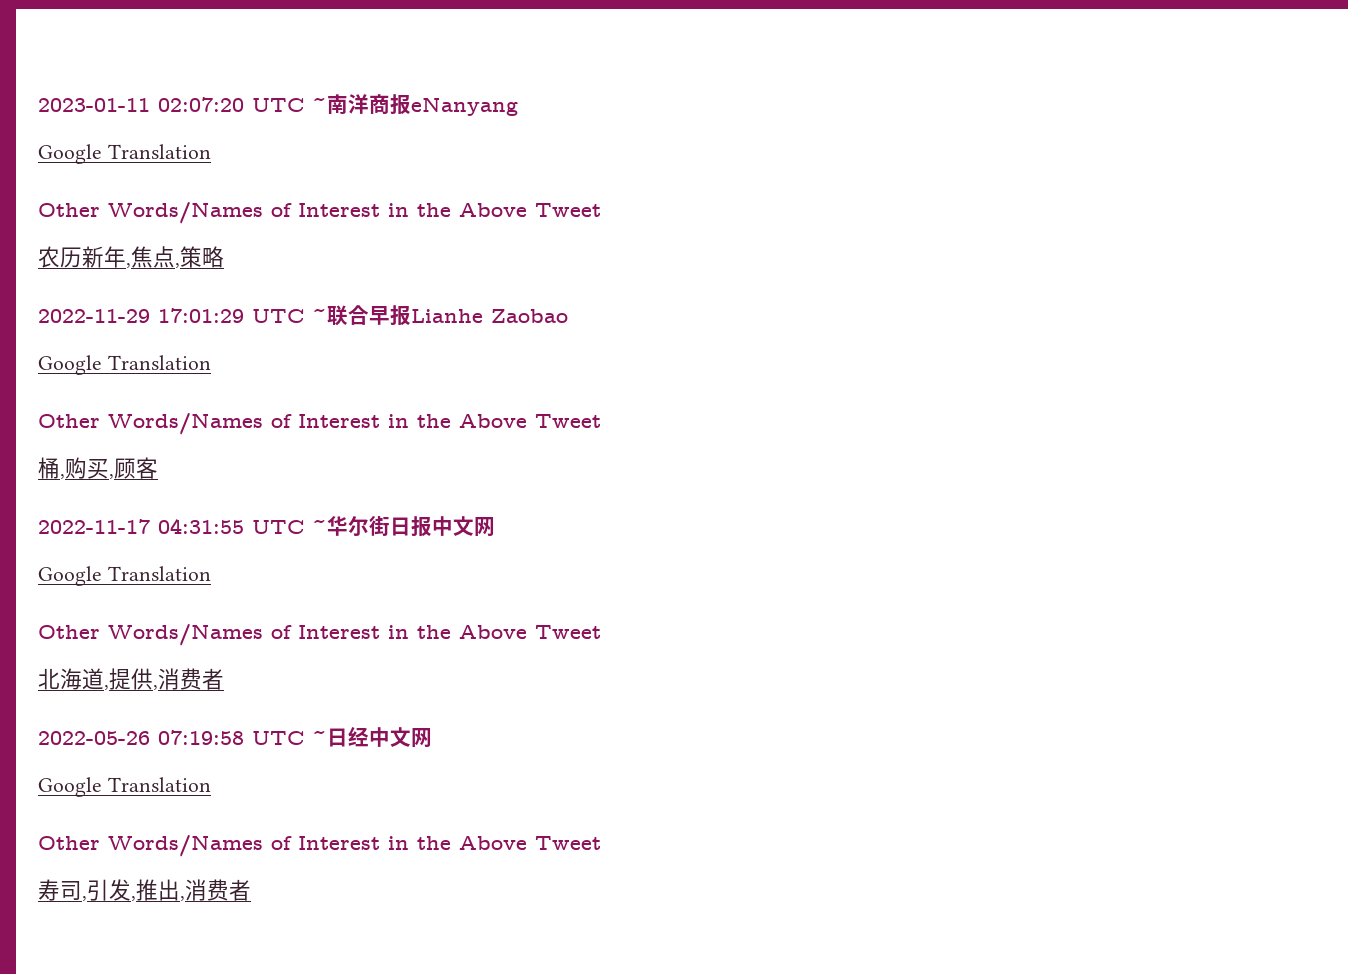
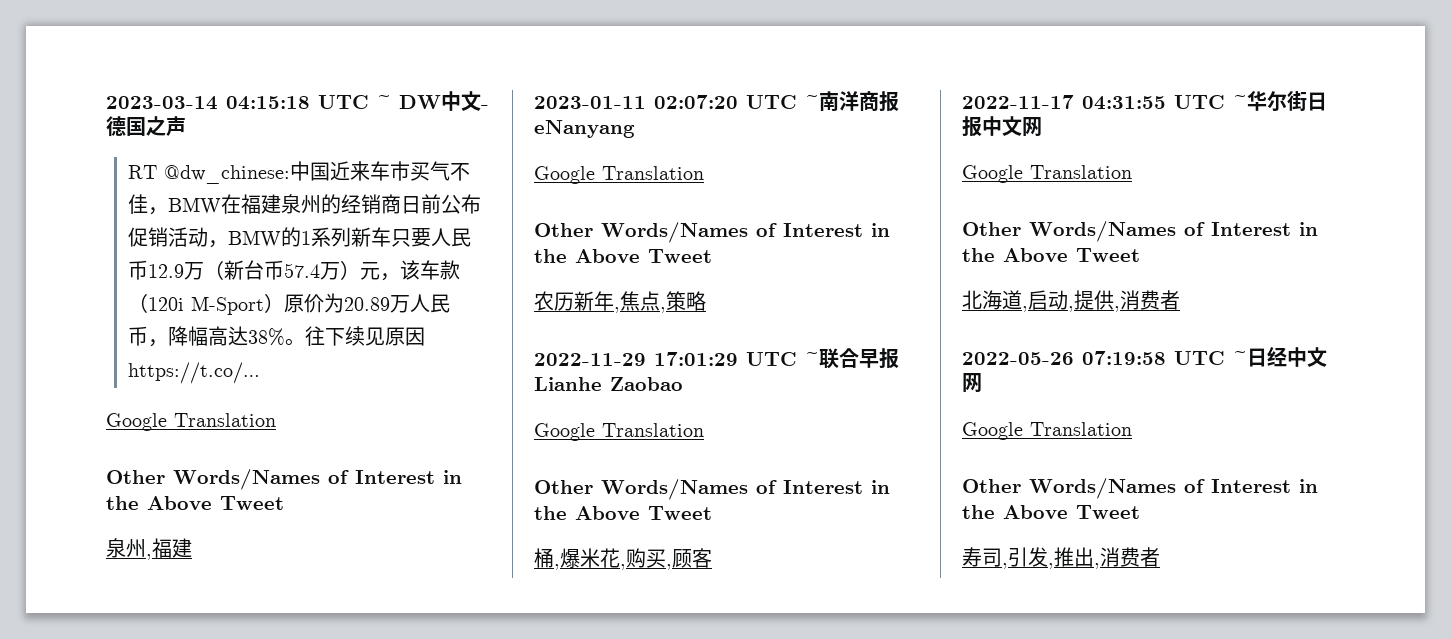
(38, 105) none -> [106,91,489,111] [106,116,186,137] [128,161,471,184] [128,194,482,215] [128,227,472,248] [128,260,461,281] [128,293,451,315] [128,326,426,347] [128,362,261,384] [106,413,276,431] [106,469,462,490] [106,496,284,510] [106,538,192,560] 2023-03-14 04:15:18 UTC ~ DW中文-德国之声 // RT @dw_chinese:中国近来车市买气不佳，BMW在福建泉州的经销商日前公布促销活动，BMW的1系列新车只要人民币12.9万（新台币57.4万）元，该车款（120i M-Sport）原价为20.89万人民币，降幅高达38%。往下续见原因https://t.co/… // Google Translation // Other Words/Names of Interest in the Above Tweet // 泉州,福建 //
(65, 476) none -> [560,548,626,570] 爆米花,
(109, 687) none -> [1028,290,1074,312] 启动,

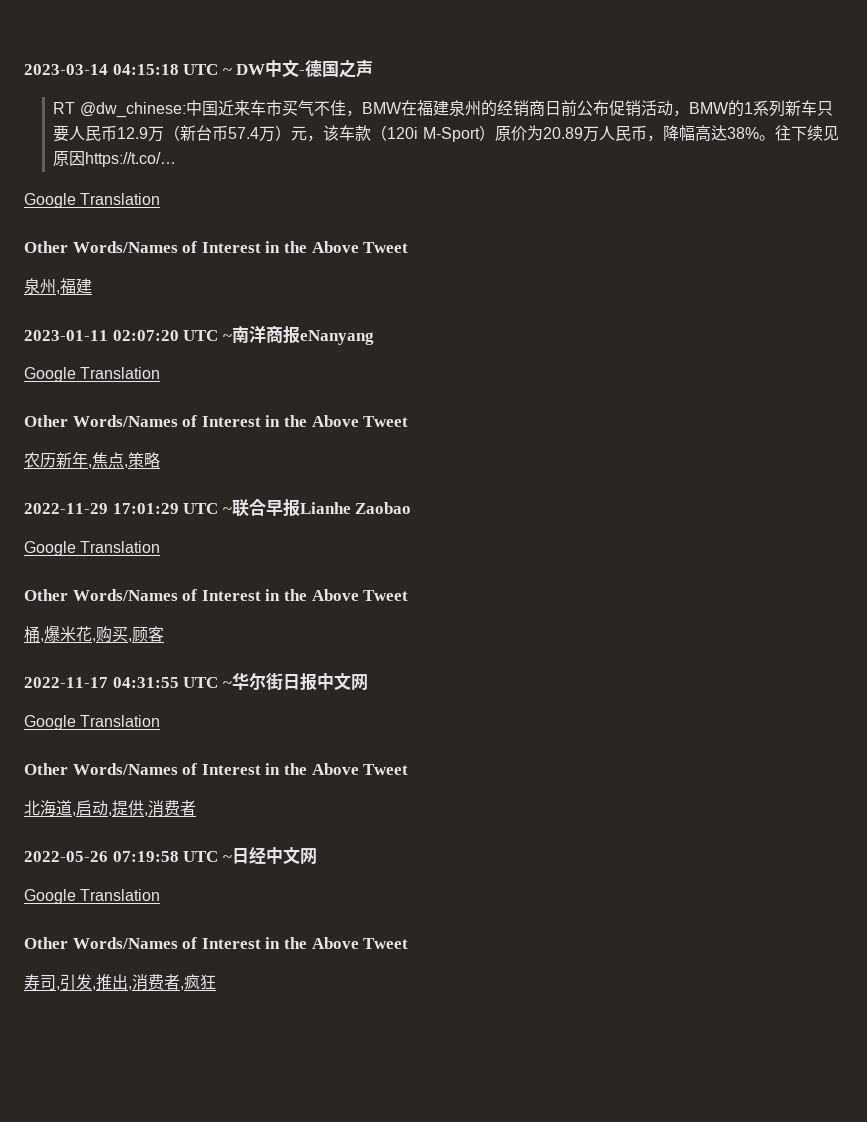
(1160, 557) none -> [180,974,216,990] ,疯狂

